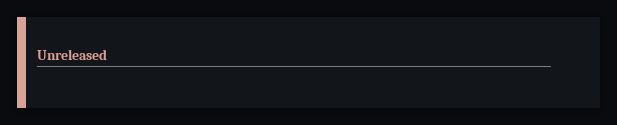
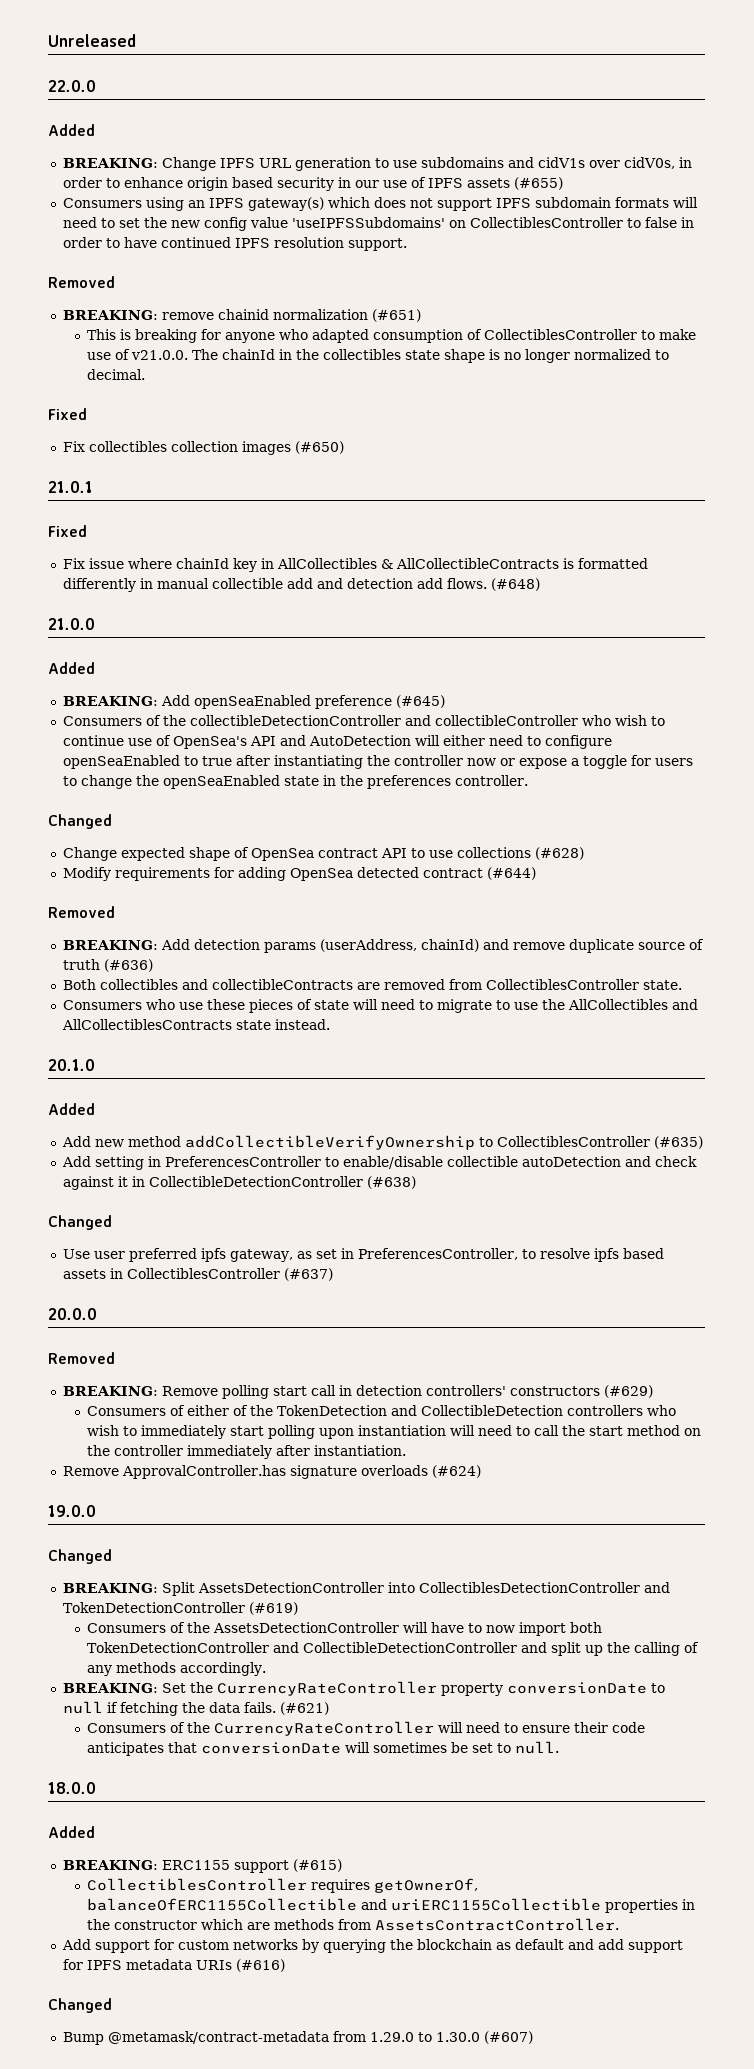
(107, 54) none -> [48,80,96,92] [48,124,95,136] [62,157,692,171] [62,177,563,191] [62,197,698,211] [62,217,694,231] [62,237,407,251] [48,276,115,288] [62,309,421,322] [86,329,696,343] [86,349,669,363] [86,369,145,380] [48,408,87,420] [62,441,344,455] [48,481,93,493] [48,525,87,537] [62,558,648,572] [62,578,540,592] [48,618,95,630] [48,662,95,674] [62,695,445,709] [62,715,665,726] [62,735,612,749] [62,755,693,769] [62,775,528,789] [48,814,112,829] [62,847,584,861] [62,867,536,881] [48,906,115,918] [62,939,704,953] [62,959,153,972] [62,979,682,990] [62,999,698,1013] [61,1019,330,1030] [48,1059,95,1071] [48,1103,95,1115] [61,1135,703,1150] [61,1156,697,1170] [62,1176,416,1190] [48,1215,112,1230] [62,1248,664,1262] [62,1268,333,1281] [48,1308,97,1320] [48,1352,115,1364] [62,1385,653,1399] [86,1405,676,1416] [86,1425,701,1439] [86,1445,406,1459] [62,1465,481,1479] [48,1505,96,1517] [48,1549,112,1564] [62,1582,670,1596] [62,1602,298,1615] [86,1622,602,1636] [86,1642,699,1656] [86,1662,266,1676] [62,1681,665,1696] [62,1701,329,1716] [86,1721,645,1736] [86,1741,559,1756] [48,1782,96,1794] [48,1826,95,1838] [62,1859,342,1873] [86,1878,478,1893] [86,1898,695,1913] [86,1918,619,1931] [61,1939,683,1953] [62,1959,285,1972] [48,1998,112,2013] [62,2031,533,2045] // 22.0.0 // Added // BREAKING: Change IPFS URL generation to use subdomains and cidV1s over cidV0s, in order to enhance origin based security in our use of IPFS assets (#655) // Consumers using an IPFS gateway(s) which does not support IPFS subdomain formats will need to set the new config value 'useIPFSSubdomains' on CollectiblesController to false in order to have continued IPFS resolution support. // Removed // BREAKING: remove chainid normalization (#651) // This is breaking for anyone who adapted consumption of CollectiblesController to make use of v21.0.0. The chainId in the collectibles state shape is no longer normalized to decimal. // Fixed // Fix collectibles collection images (#650) // 21.0.1 // Fixed // Fix issue where chainId key in AllCollectibles & AllCollectibleContracts is formatted differently in manual collectible add and detection add flows. (#648) // 21.0.0 // Added // BREAKING: Add openSeaEnabled preference (#645) // Consumers of the collectibleDetectionController and collectibleController who wish to continue use of OpenSea's API and AutoDetection will either need to configure openSeaEnabled to true after instantiating the controller now or expose a toggle for users to change the openSeaEnabled state in the preferences controller. // Changed // Change expected shape of OpenSea contract API to use collections (#628) // Modify requirements for adding OpenSea detected contract (#644) // Removed // BREAKING: Add detection params (userAddress, chainId) and remove duplicate source of truth (#636) // Both collectibles and collectibleContracts are removed from CollectiblesController state. // Consumers who use these pieces of state will need to migrate to use the AllCollectibles and AllCollectiblesContracts state instead. // 20.1.0 // Added // Add new method addCollectibleVerifyOwnership to CollectiblesController (#635) // Add setting in PreferencesController to enable/disable collectible autoDetection and check against it in CollectibleDetectionController (#638) // Changed // Use user preferred ipfs gateway, as set in PreferencesController, to resolve ipfs based assets in CollectiblesController (#637) // 20.0.0 // Removed // BREAKING: Remove polling start call in detection controllers' constructors (#629) // Consumers of either of the TokenDetection and CollectibleDetection controllers who wish to immediately start polling upon instantiation will need to call the start method on the controller immediately after instantiation. // Remove ApprovalController.has signature overloads (#624) // 19.0.0 // Changed // BREAKING: Split AssetsDetectionController into CollectiblesDetectionController and TokenDetectionController (#619) // Consumers of the AssetsDetectionController will have to now import both TokenDetectionController and CollectibleDetectionController and split up the calling of any methods accordingly. // BREAKING: Set the CurrencyRateController property conversionDate to null if fetching the data fails. (#621) // Consumers of the CurrencyRateController will need to ensure their code anticipates that conversionDate will sometimes be set to null. // 18.0.0 // Added // BREAKING: ERC1155 support (#615) // CollectiblesController requires getOwnerOf, balanceOfERC1155Collectible and uriERC1155Collectible properties in the constructor which are methods from AssetsContractController. // Add support for custom networks by querying the blockchain as default and add support for IPFS metadata URIs (#616) // Changed // Bump @metamask/contract-metadata from 1.29.0 to 1.30.0 (#607)

